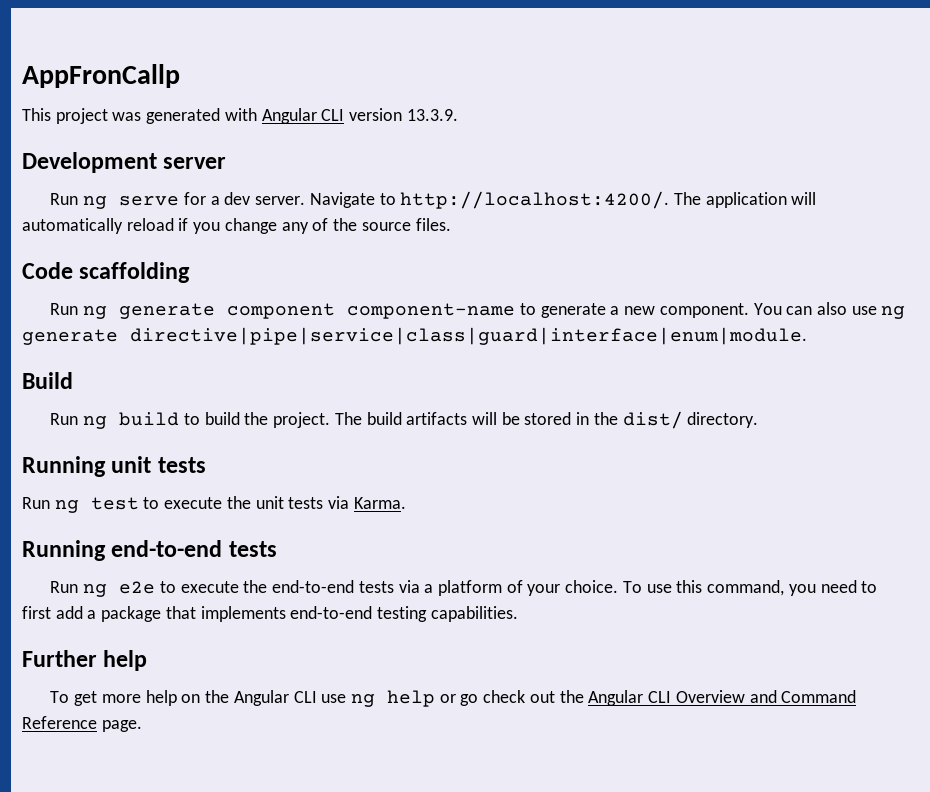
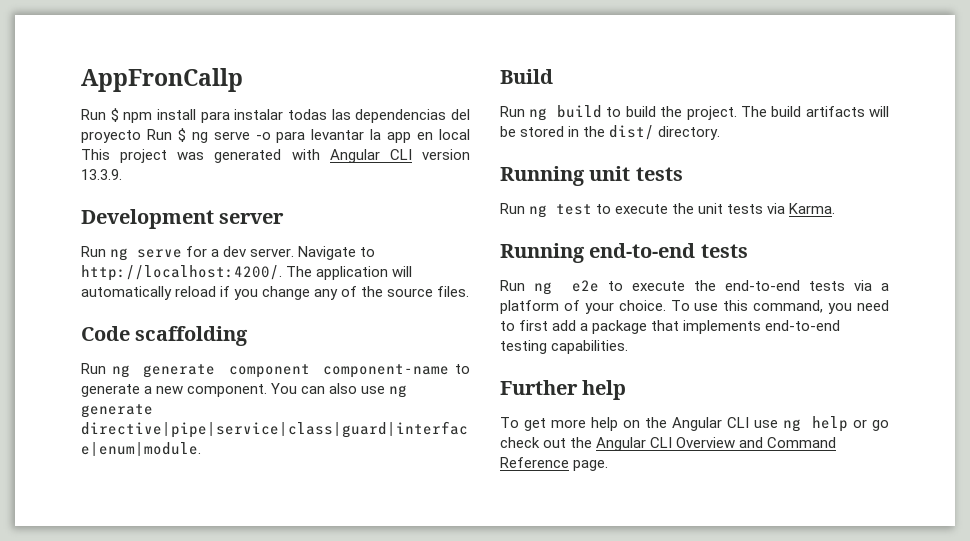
(180, 76) none -> [81,108,470,123] [81,128,471,143] Run $ npm install para instalar todas las dependencias del proyecto Run $ ng serve -o para levantar la app en local

